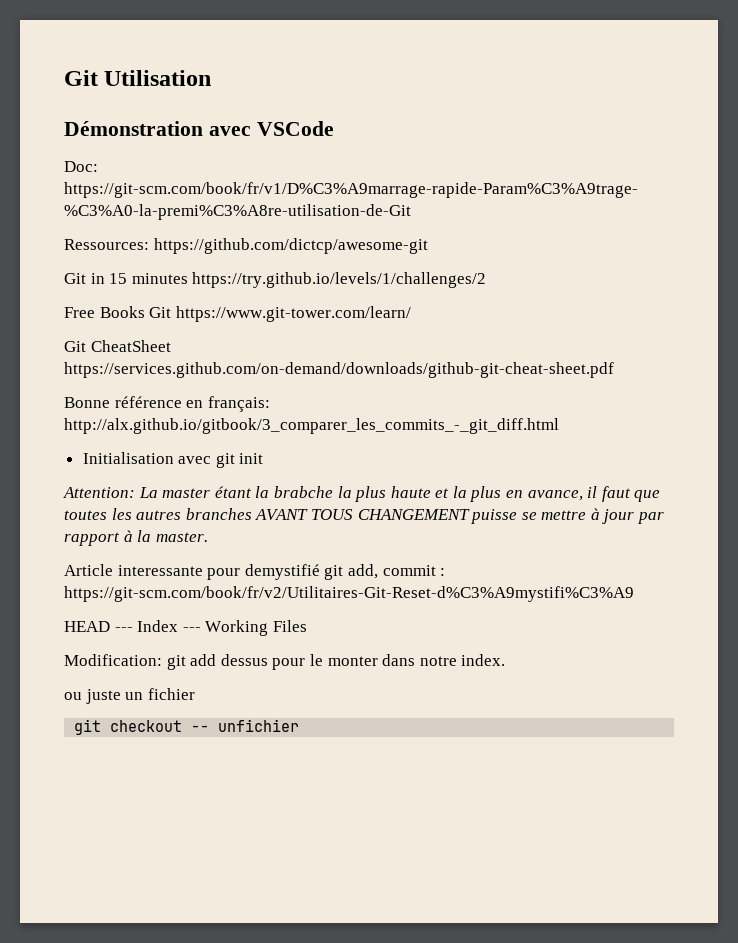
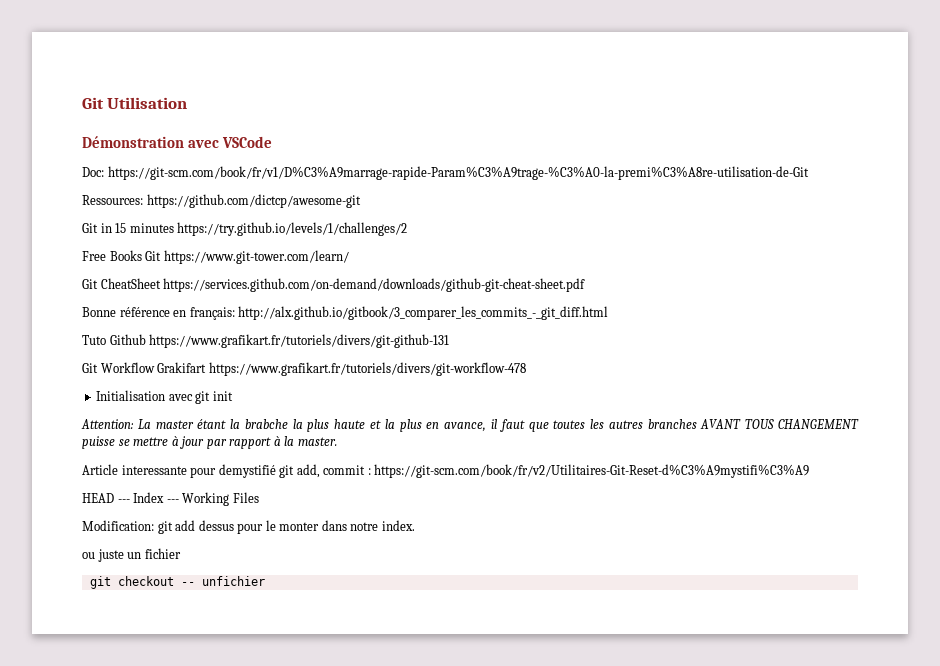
(559, 426) none -> [82,334,450,348] [82,362,526,376] // Tuto Github https://www.grafikart.fr/tutoriels/divers/git-github-131 // Git Workflow Grakifart https://www.grafikart.fr/tutoriels/divers/git-workflow-478

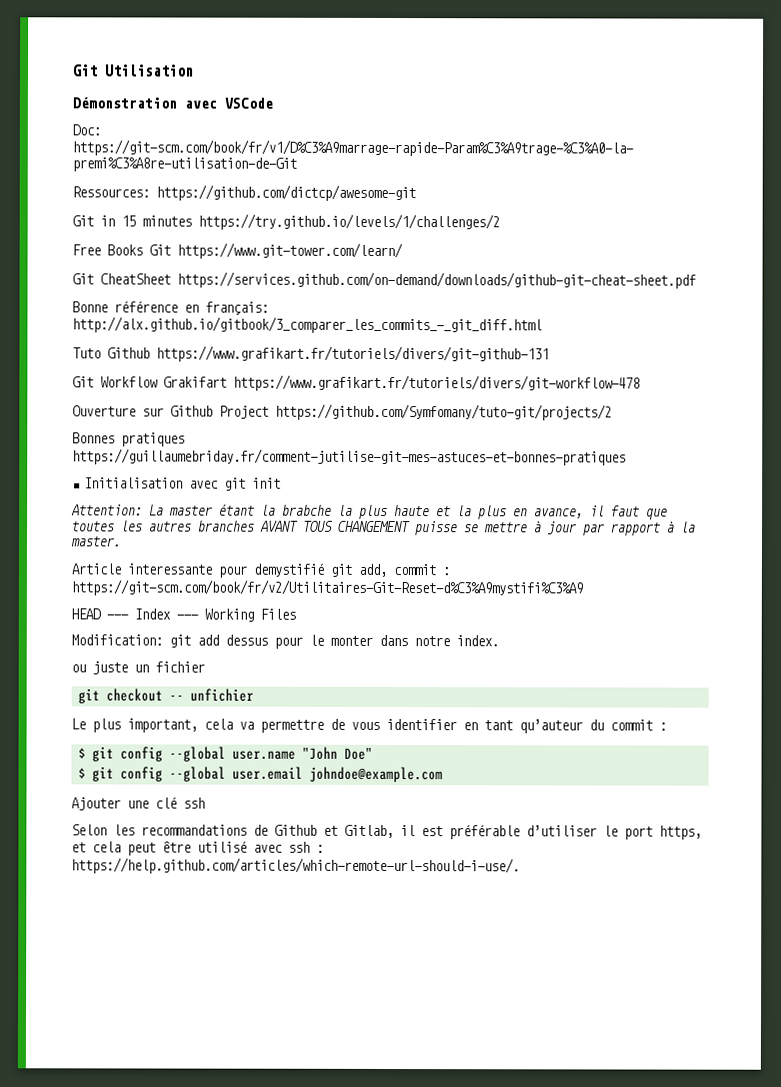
(526, 369) none -> [72,403,612,421] [72,432,185,447] [72,448,626,466] // Ouverture sur Github Project https://github.com/Symfomany/tuto-git/projects/2 // Bonnes pratiques https://guillaumebriday.fr/comment-jutilise-git-mes-astuces-et-bonnes-pratiques
(265, 581) none -> [71,718,667,734] [77,746,373,762] [77,766,443,783] [71,796,205,811] [71,824,702,840] [71,840,324,856] [71,857,520,875] // Le plus important, cela va permettre de vous identifier en tant qu’auteur du commit : // $ git config --global user.name "John Doe" // $ git config --global user.email johndoe@example.com // Ajouter une clé ssh // Selon les recommandations de Github et Gitlab, il est préférable d’utiliser le port https, et cela peut être utilisé avec ssh : https://help.github.com/articles/which-remote-url-should-i-use/.

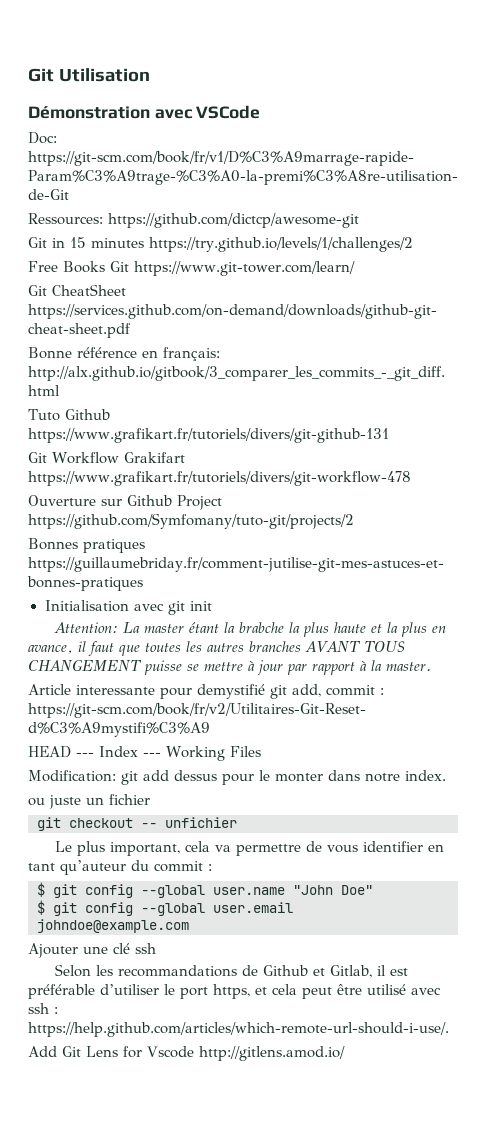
(520, 866) none -> [28,1046,345,1061] // Add Git Lens for Vscode http://gitlens.amod.io/

